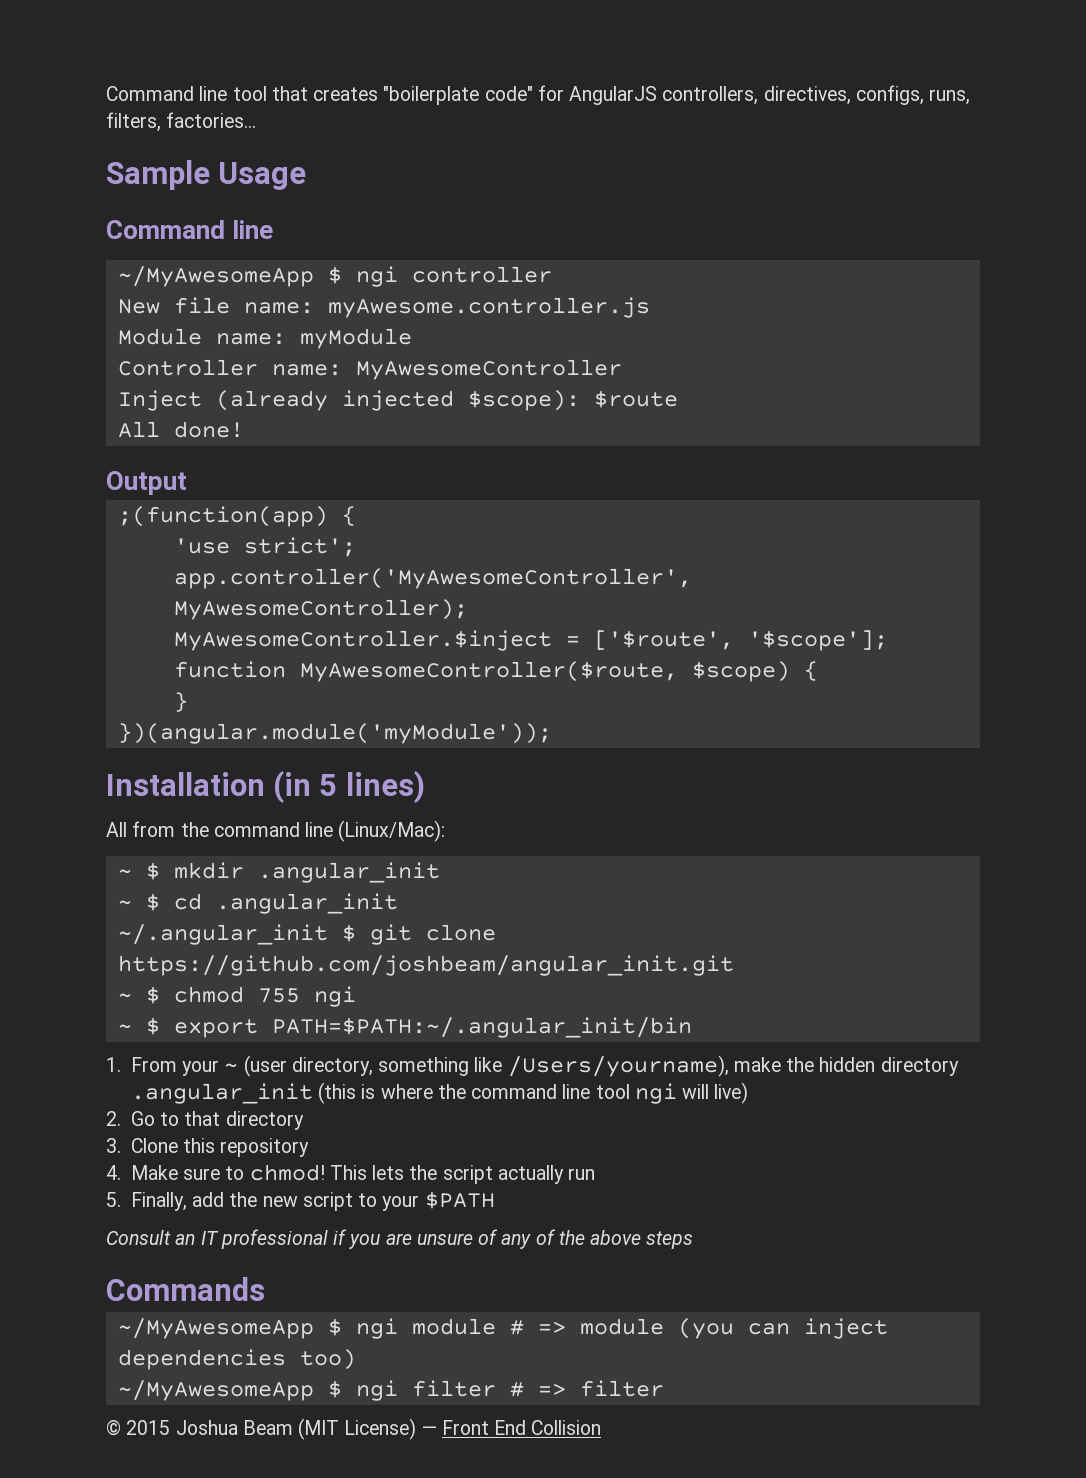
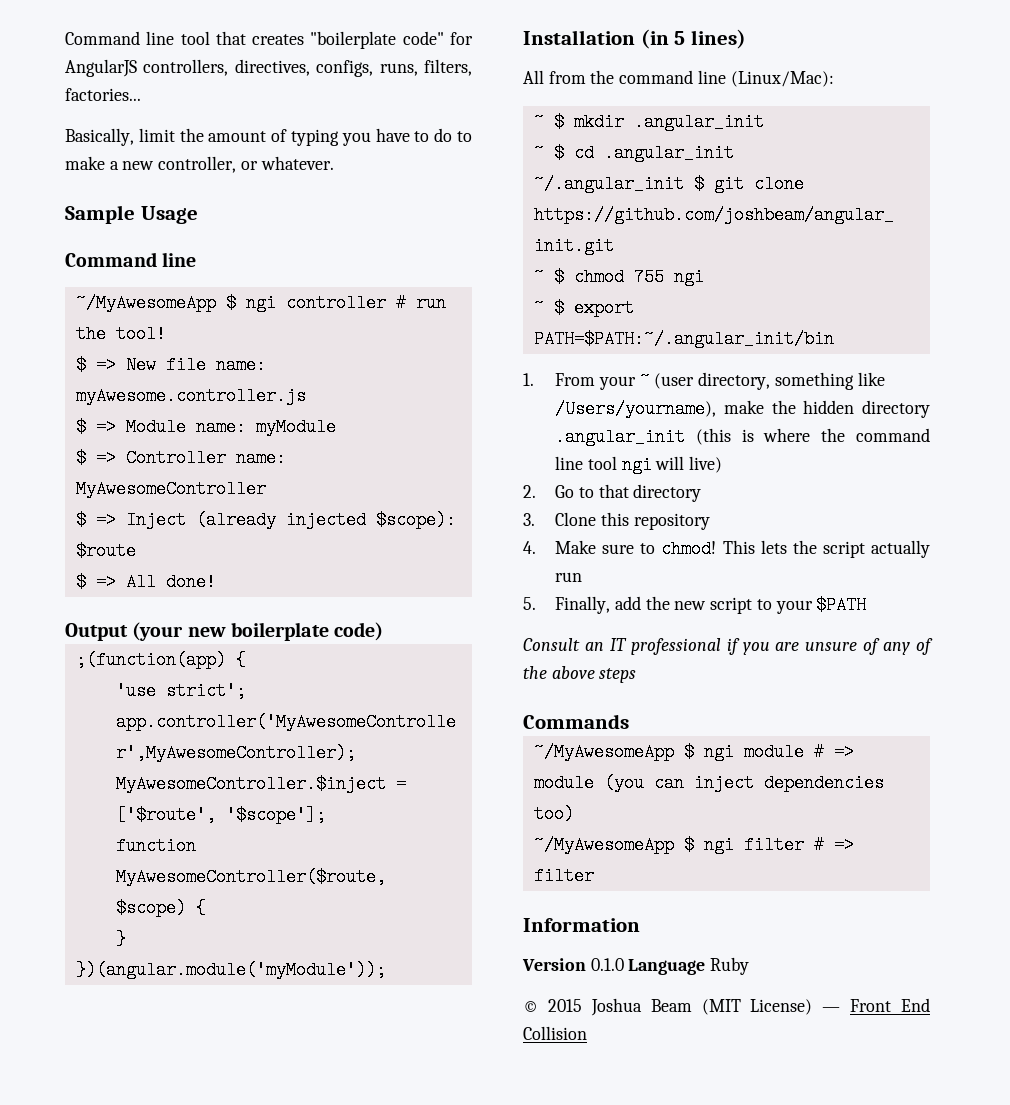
(257, 120) none -> [65,128,473,146] [65,156,334,173] // Basically, limit the amount of typing you have to do to make a new controller, or whatever.
(552, 274) // -> [395,294,446,312] [75,325,166,343] [75,356,116,374] # run the tool! // $ =>
(650, 307) none -> [75,418,116,436] $ =>
(412, 338) none -> [75,449,116,467] $ =>
(622, 369) none -> [75,511,116,529] $ =>
(678, 399) none -> [75,573,116,591] $ =>
(187, 483) none -> [132,622,384,641] (your new boilerplate code)
(664, 1388) none -> [523,918,640,932] [522,957,750,975] // Information // Version 0.1.0 Language Ruby

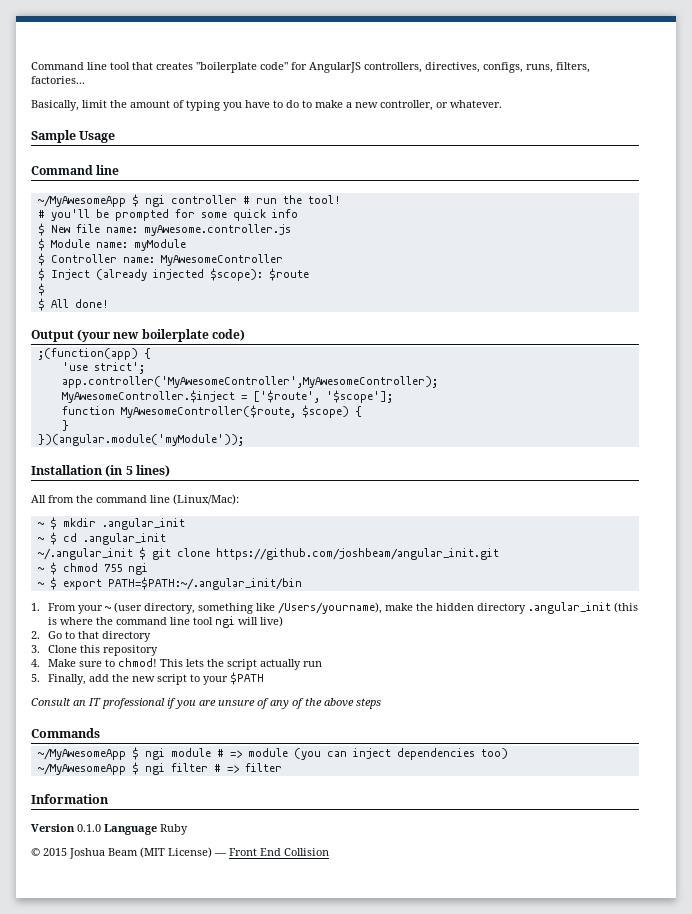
[75,356,116,374] // $ => -> [37,209,298,221] [37,223,45,236] // # you'll be prompted for some quick info // $
[95,418,116,436] => -> (45, 244) none
[95,449,116,467] => -> (45, 259) none
[95,511,116,529] => -> (45, 274) none
[95,573,116,591] => -> [37,298,45,311] // $

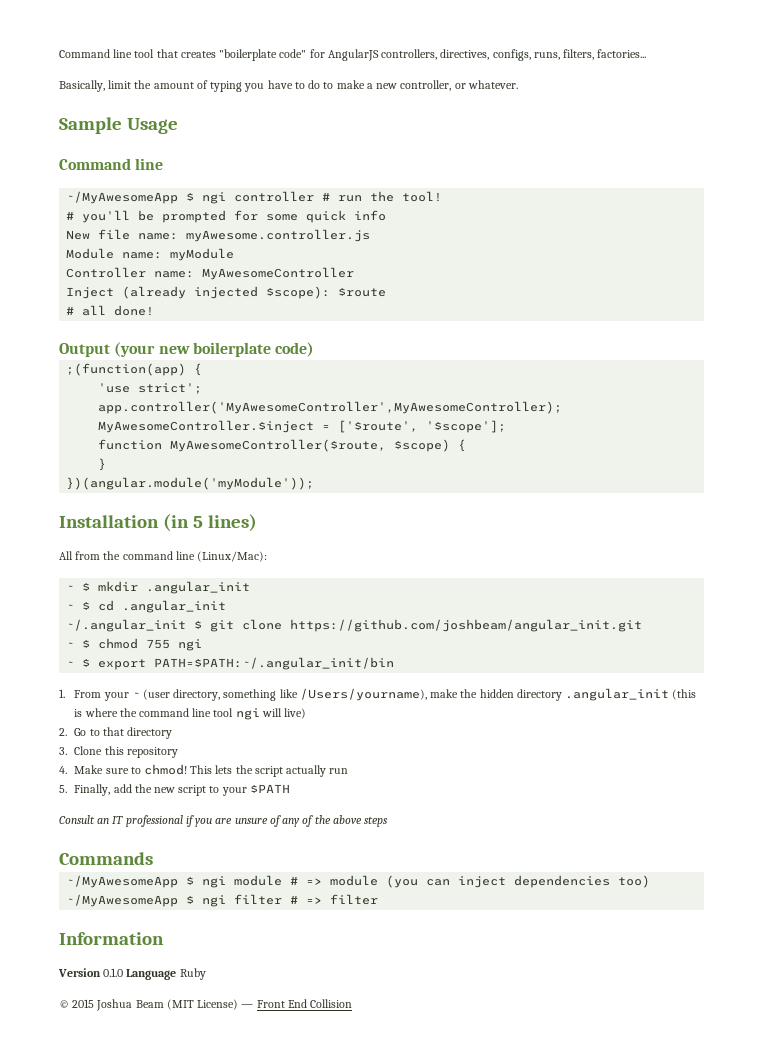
[37,223,45,236] $ -> (387, 215) none
[37,238,45,251] $ -> (371, 235) none
[37,253,45,266] $ -> (235, 254) none
[37,268,45,281] $ -> (355, 273) none
[37,283,45,296] [37,298,69,311] $ // $ All -> [66,305,107,316] # all

